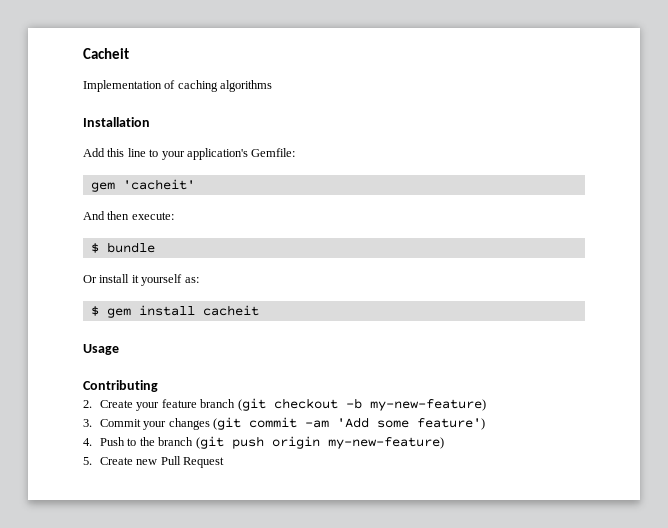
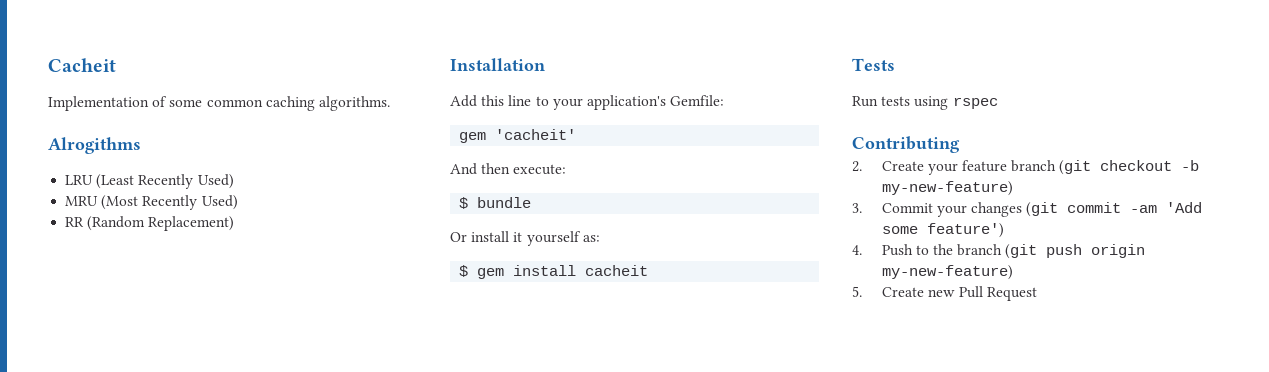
[177,80,273,92] caching algorithms -> [169,96,390,111] [48,137,141,154] [65,174,234,189] [65,195,238,210] [65,216,235,231] some common caching algorithms. // Alrogithms // LRU (Least Recently Used) // MRU (Most Recently Used) // RR (Random Replacement)
[83,344,119,355] Usage -> [852,58,895,71] [852,96,998,110] Tests // Run tests using rspec

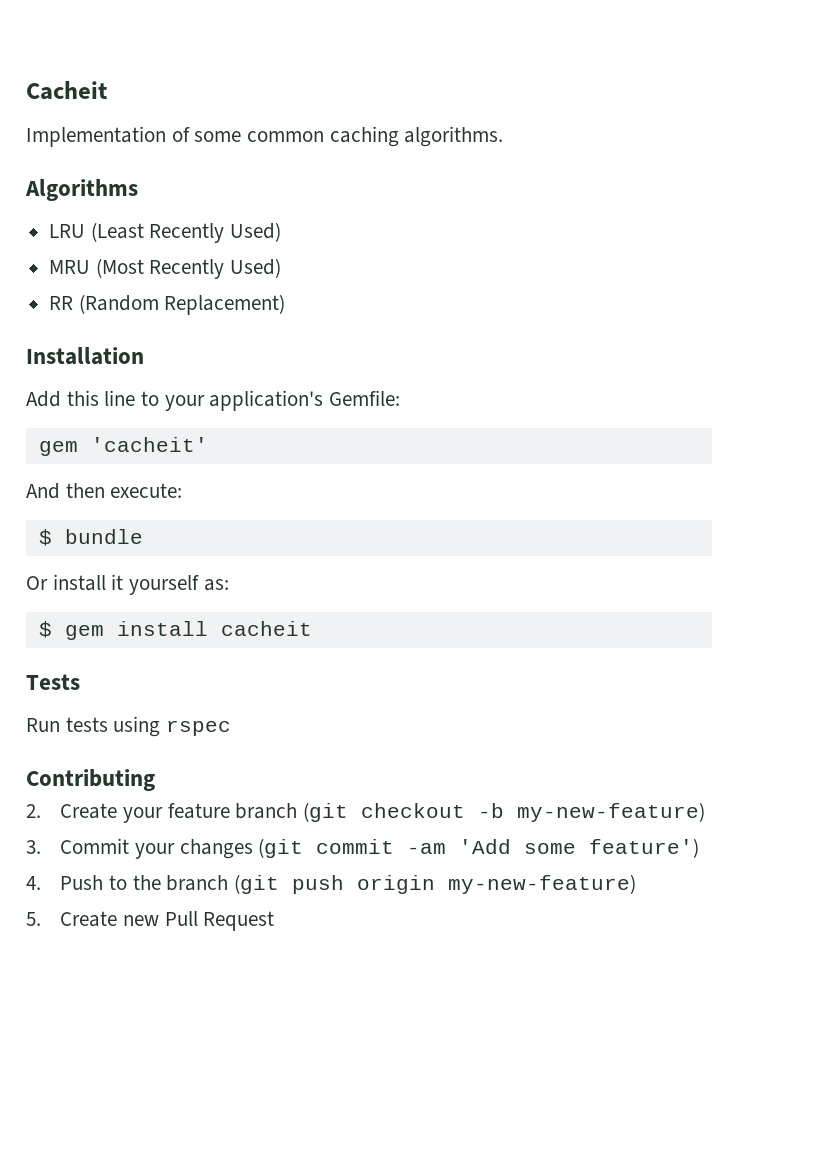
[48,137,141,154] Alrogithms -> [25,179,138,201] Algorithms

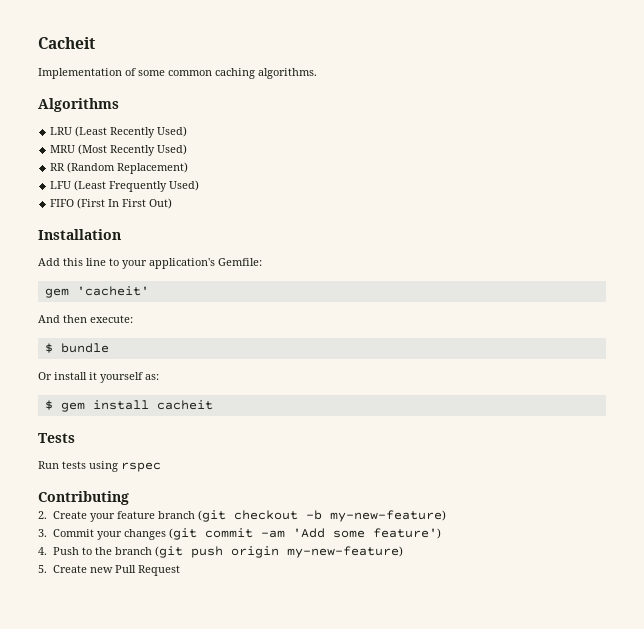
(286, 304) none -> [50,180,200,192] [50,198,173,209] // LFU (Least Frequently Used) // FIFO (First In First Out)

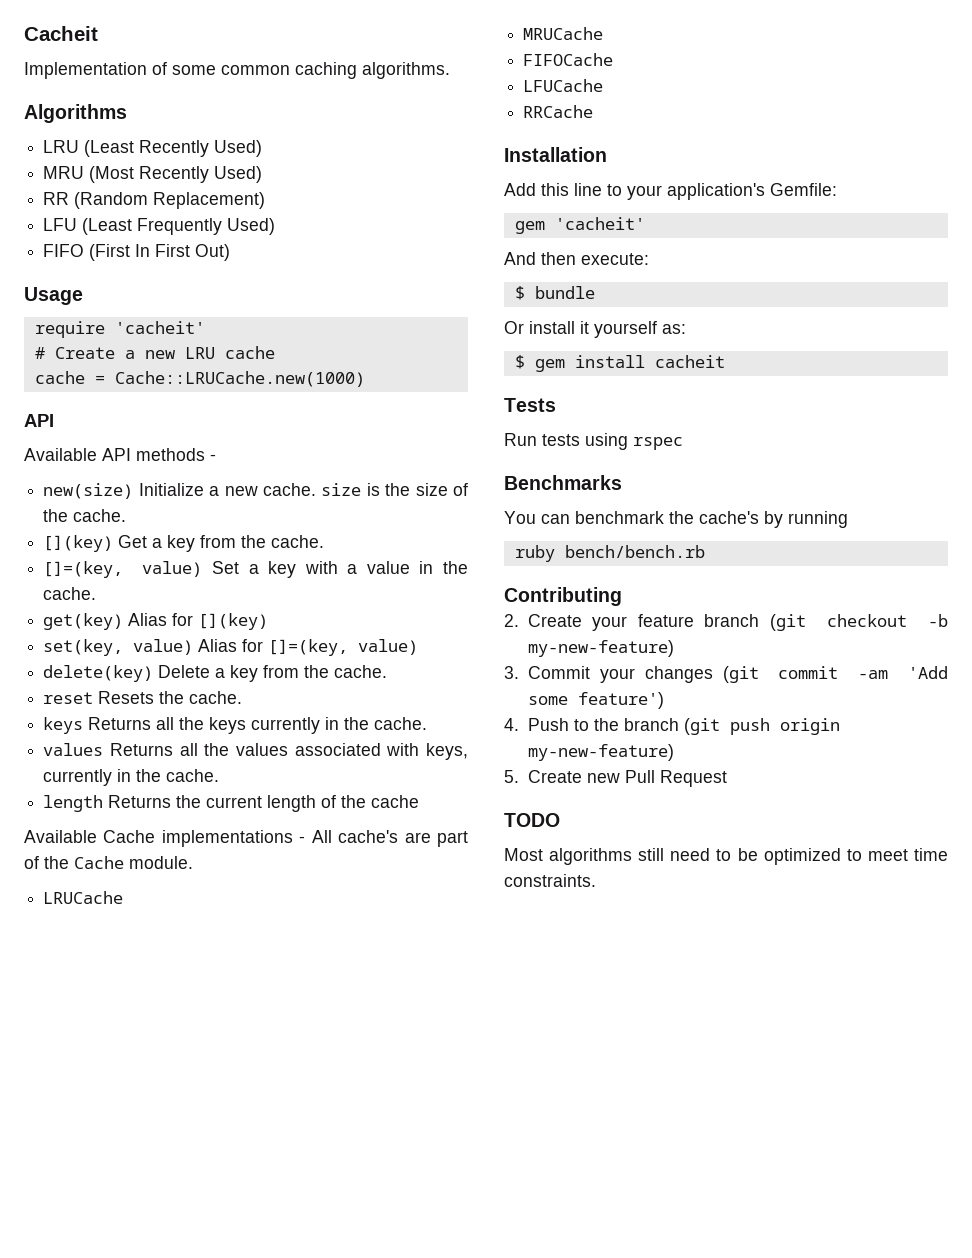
(173, 203) none -> [24,287,83,305] [34,321,205,338] [34,346,275,359] [34,371,365,387] [24,414,54,427] [24,448,216,461] [43,483,469,499] [43,509,127,522] [43,535,325,552] [43,561,468,578] [43,587,97,600] [43,613,269,630] [43,639,419,656] [43,665,388,682] [43,691,243,704] [43,717,428,734] [43,743,468,760] [43,769,220,786] [43,795,420,812] [24,830,469,847] [24,856,193,869] [43,891,124,904] [523,27,604,40] [523,53,614,66] [523,79,604,92] [523,105,594,118] // Usage // require 'cacheit' // # Create a new LRU cache // cache = Cache::LRUCache.new(1000) // API // Available API methods - // new(size) Initialize a new cache. size is the size of the cache. // [](key) Get a key from the cache. // []=(key, value) Set a key with a value in the cache. // get(key) Alias for [](key) // set(key, value) Alias for []=(key, value) // delete(key) Delete a key from the cache. // reset Resets the cache. // keys Returns all the keys currently in the cache. // values Returns all the values associated with keys, currently in the cache. // length Returns the current length of the cache // Available Cache implementations - All cache's are part of the Cache module. // LRUCache // MRUCache // FIFOCache // LFUCache // RRCache
(161, 467) none -> [504,475,622,490] [504,511,848,528] [514,545,705,562] // Benchmarks // You can benchmark the cache's by running // ruby bench/bench.rb
(180, 570) none -> [504,813,560,827] [504,848,948,865] [504,874,596,887] // TODO // Most algorithms still need to be optimized to meet time constraints.

